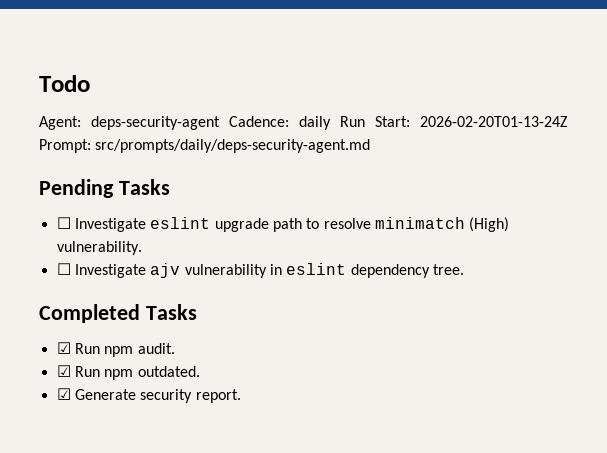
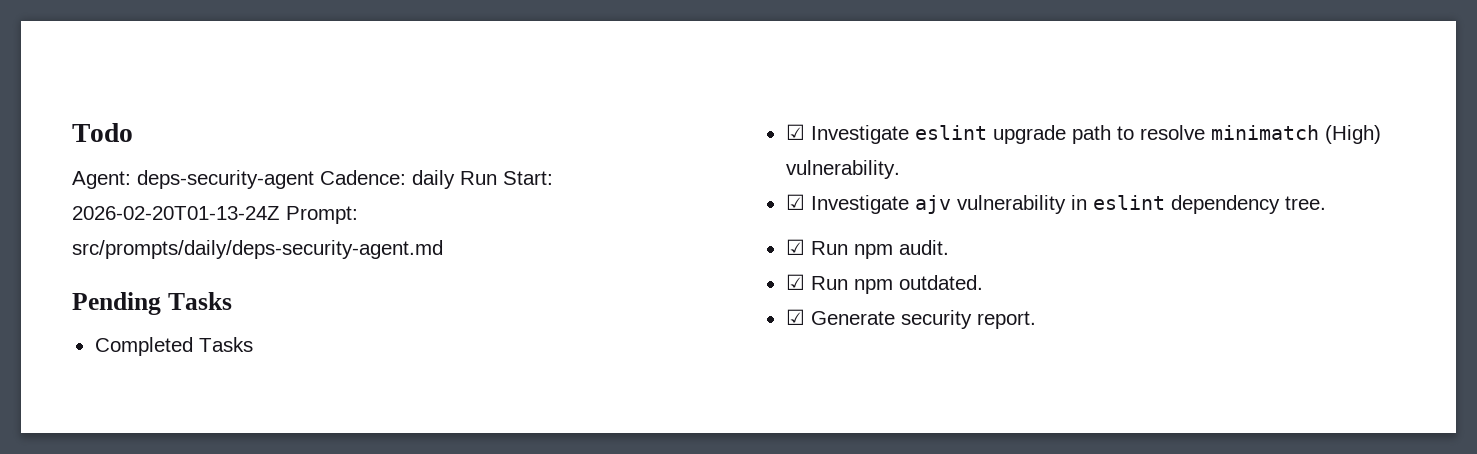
[56,217,71,229] ☐ -> [94,337,253,356] [785,124,805,140] Completed Tasks // ☑
[56,263,71,275] ☐ -> [785,194,805,210] ☑
[39,304,197,323] // Completed Tasks -> (1326, 203) none

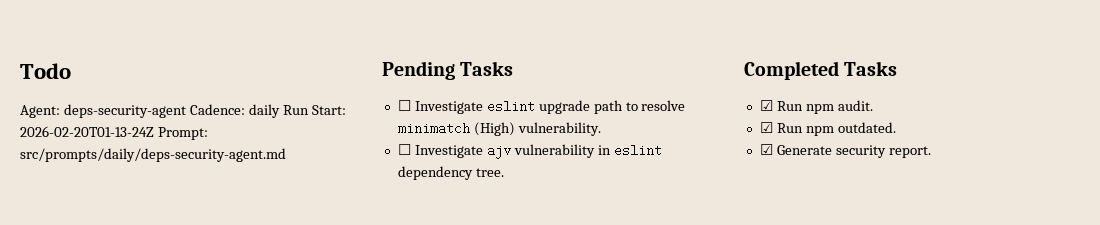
[94,337,253,356] [785,124,805,140] Completed Tasks // ☑ -> [397,100,411,111] ☐
[785,194,805,210] ☑ -> [397,144,411,155] ☐
(1326, 203) none -> [744,61,898,80] // Completed Tasks

